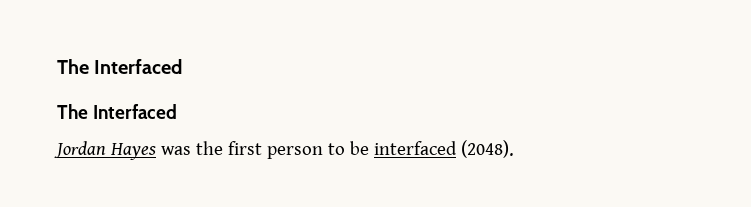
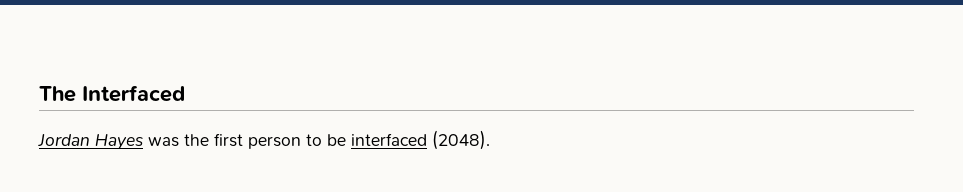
[57,59,183,74] [57,104,178,119] The Interfaced // The Interfaced -> [39,85,185,102] The Interfaced

